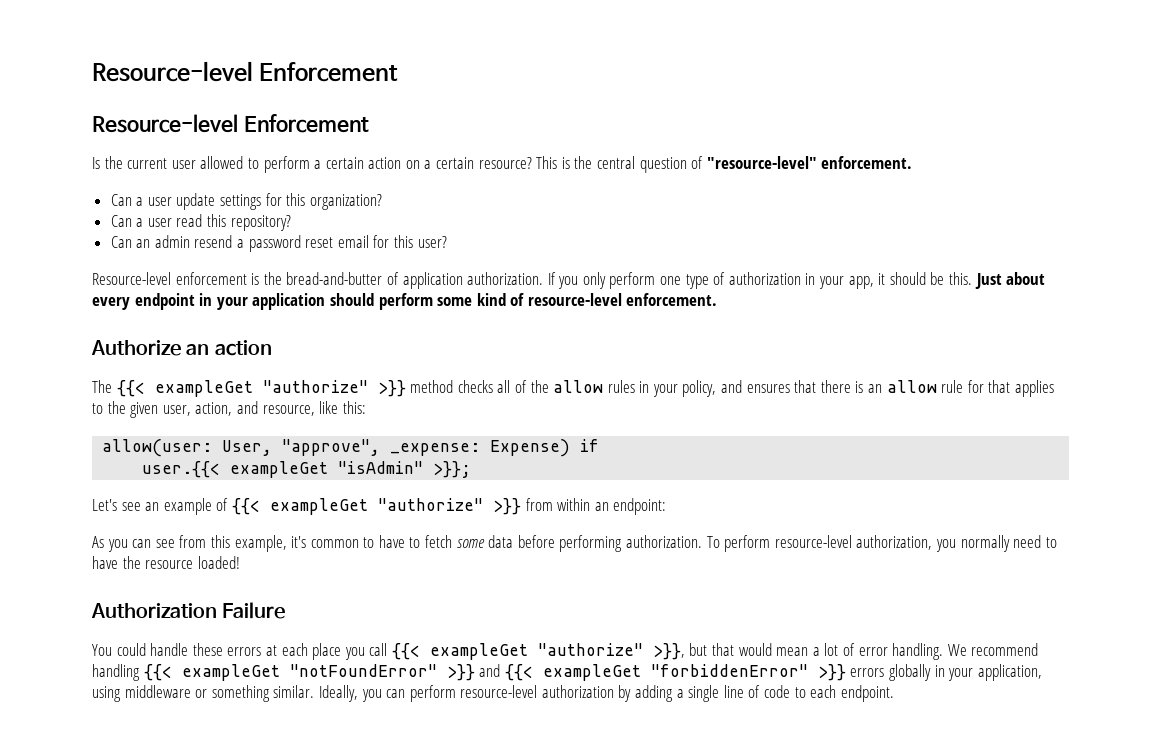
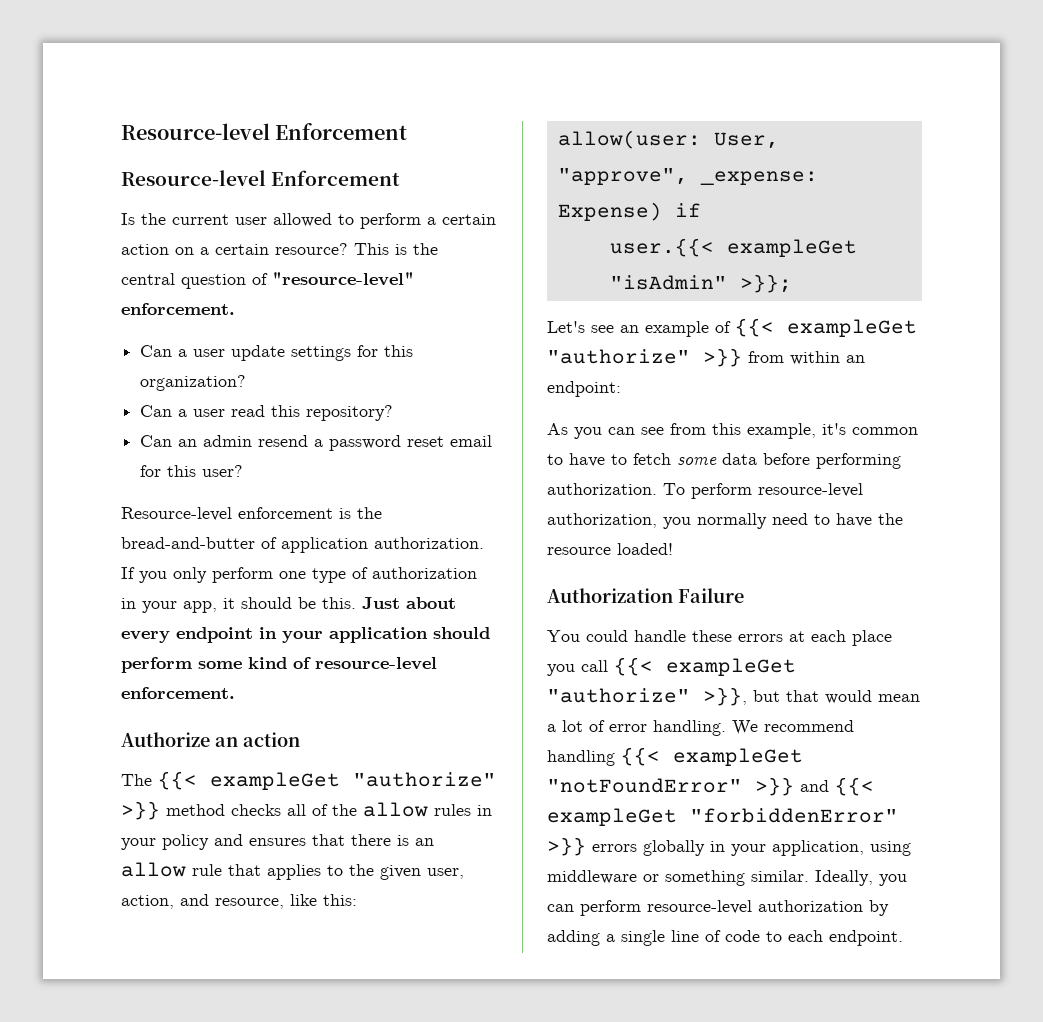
[682,380,717,397] policy, -> [162,834,209,850] policy
[967,380,984,393] for -> (222, 870) none

